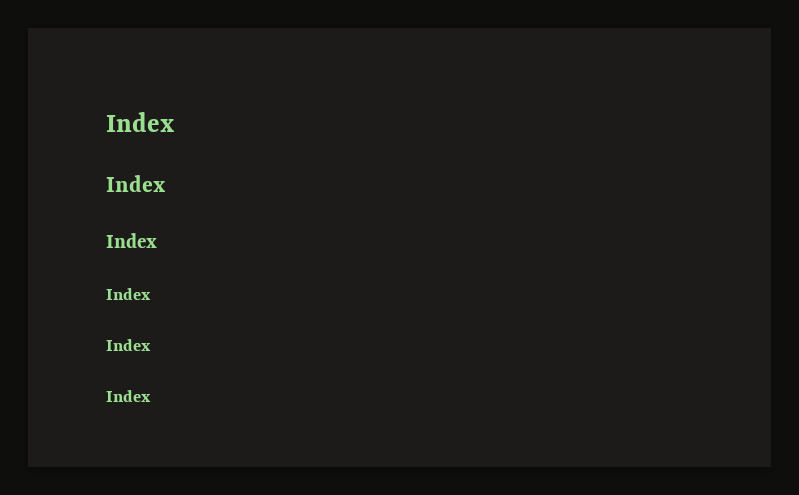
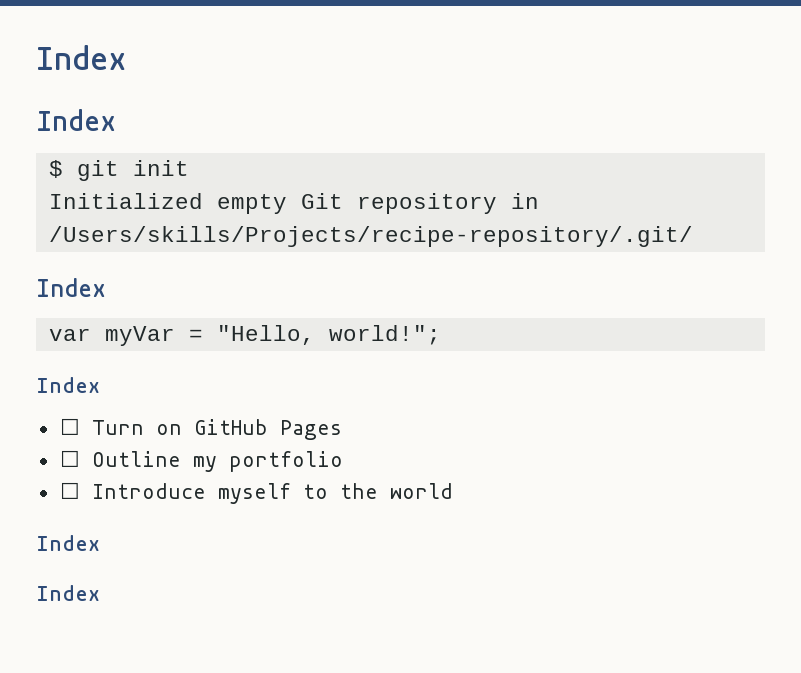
[106,112,174,132] [106,175,165,192] [106,233,157,248] [106,288,151,300] [106,339,151,351] [106,390,151,402] Index // Index // Index // Index // Index // Index -> [36,45,127,70] [36,109,116,131] [48,160,189,181] [48,193,539,214] [48,226,693,247] [36,278,106,297] [48,325,441,346] [36,377,100,393] [59,418,342,440] [59,450,343,472] [59,482,453,504] [36,535,100,551] [36,585,100,601] Index // Index // $ git init // Initialized empty Git repository in /Users/skills/Projects/recipe-repository/.git/ // Index // var myVar = "Hello, world!"; // Index // ☐ Turn on GitHub Pages // ☐ Outline my portfolio // ☐ Introduce myself to the world // Index // Index

